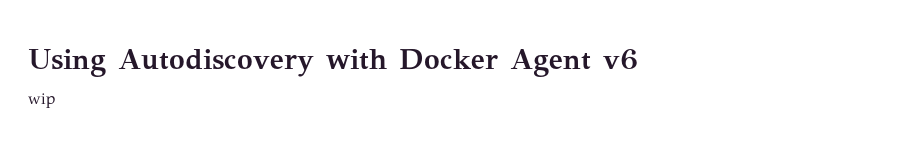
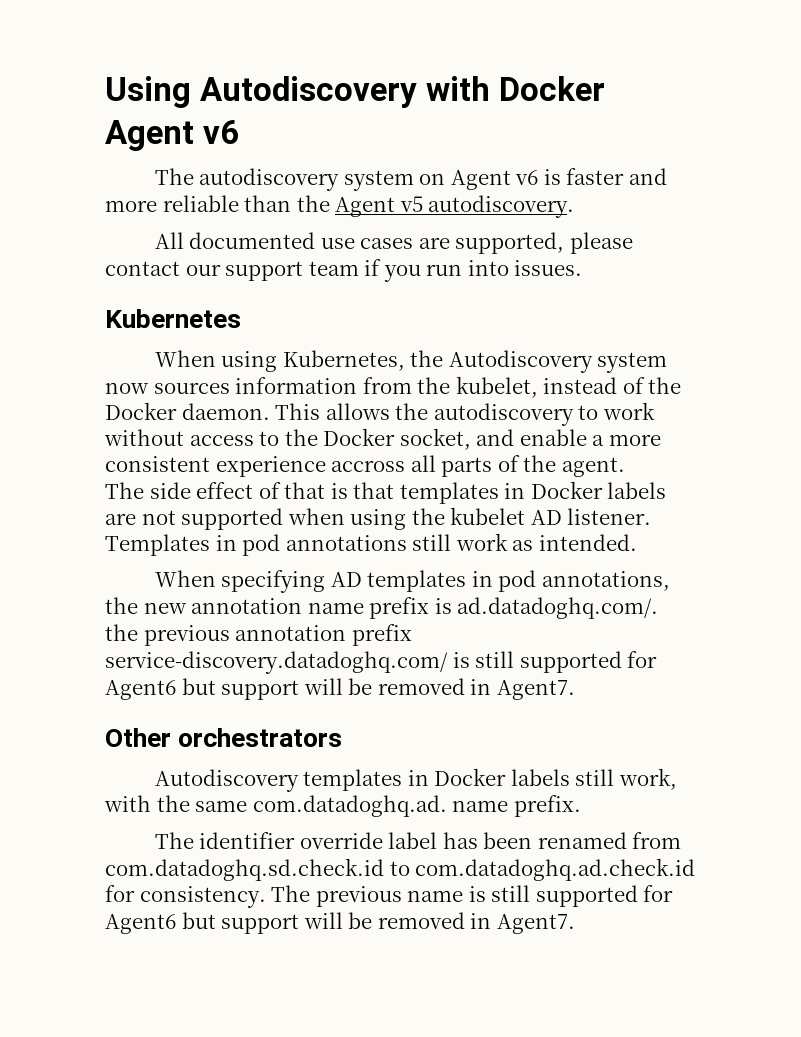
[28,93,55,108] wip -> [154,168,668,191] [105,195,575,218] [154,232,633,254] [105,259,583,282] [105,309,241,328] [154,350,668,373] [105,376,682,398] [105,402,655,426] [104,428,661,450] [105,455,625,477] [105,481,667,504] [105,507,652,530] [105,533,637,556] [154,570,670,593] [105,597,659,619] [105,624,412,646] [105,651,658,674] [105,678,575,700] [105,728,343,747] [154,768,677,792] [104,795,581,817] [154,832,682,849] [105,858,696,881] [105,885,674,908] [105,912,575,934] The autodiscovery system on Agent v6 is faster and more reliable than the Agent v5 autodiscovery. // All documented use cases are supported, please contact our support team if you run into issues. // Kubernetes // When using Kubernetes, the Autodiscovery system now sources information from the kubelet, instead of the Docker daemon. This allows the autodiscovery to work without access to the Docker socket, and enable a more consistent experience accross all parts of the agent. // The side effect of that is that templates in Docker labels are not supported when using the kubelet AD listener. Templates in pod annotations still work as intended. // When specifying AD templates in pod annotations, the new annotation name prefix is ad.datadoghq.com/. the previous annotation prefix service-discovery.datadoghq.com/ is still supported for Agent6 but support will be removed in Agent7. // Other orchestrators // Autodiscovery templates in Docker labels still work, with the same com.datadoghq.ad. name prefix. // The identifier override label has been renamed from com.datadoghq.sd.check.id to com.datadoghq.ad.check.id for consistency. The previous name is still supported for Agent6 but support will be removed in Agent7.

